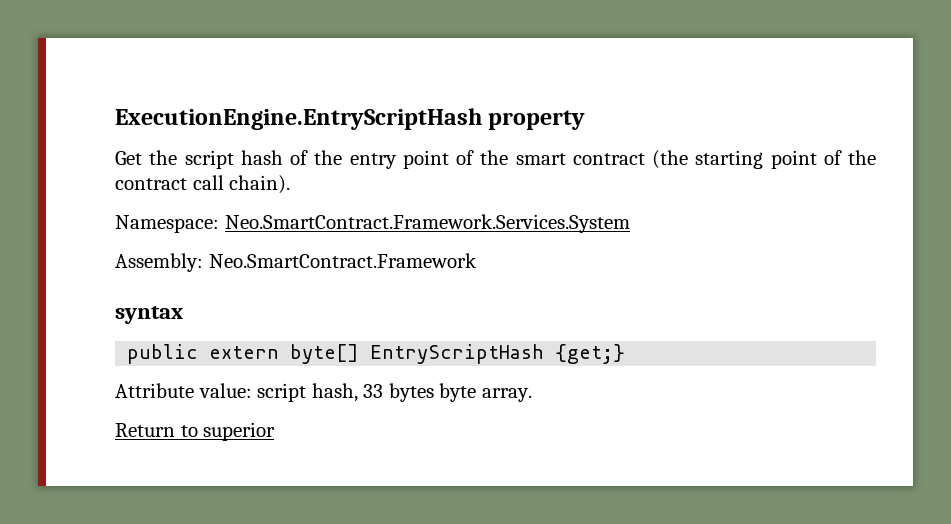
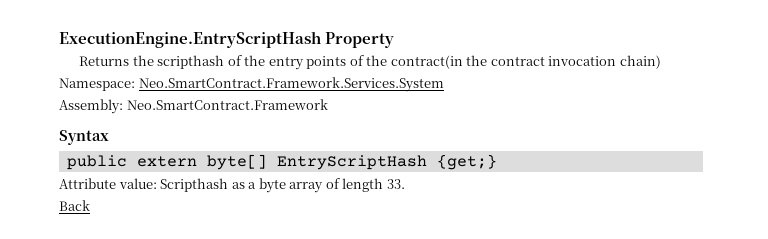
[488,110,586,130] [115,150,283,169] property // Get the script hash -> [325,32,395,48] [79,55,225,69] Property // Returns the scripthash
[402,150,876,169] [115,175,291,194] point of the smart contract (the starting point of the contract call chain). -> [306,55,661,69] points of the contract(in the contract invocation chain)
[115,306,183,324] syntax -> [59,130,109,145] Syntax
[257,383,532,402] [115,422,276,441] script hash, 33 bytes byte array. // Return to superior -> [160,178,405,193] [59,200,90,211] Scripthash as a byte array of length 33. // Back

